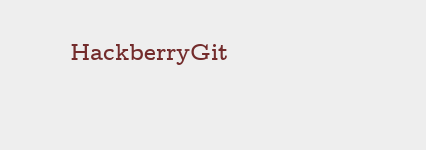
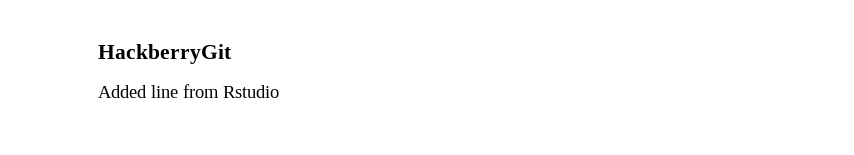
(228, 54) none -> [98,84,279,98] // Added line from Rstudio

